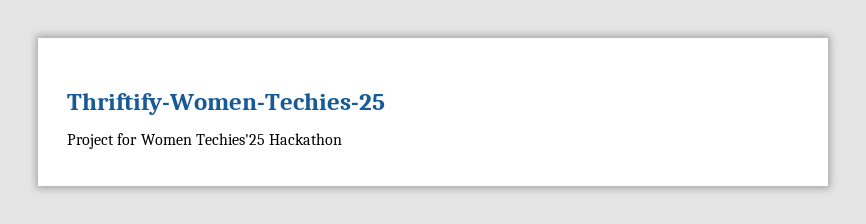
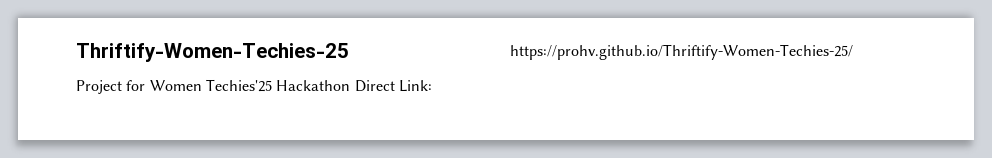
(343, 139) none -> [354,80,432,92] [510,44,853,60] Direct Link: https://prohv.github.io/Thriftify-Women-Techies-25/

